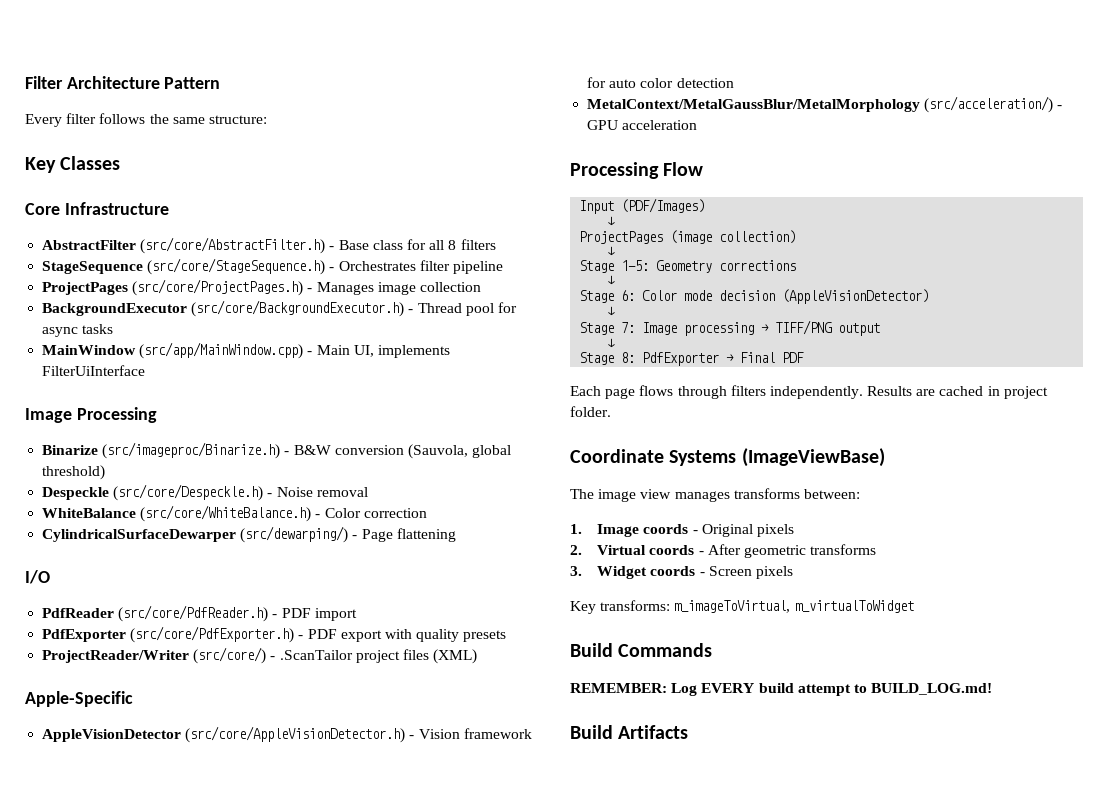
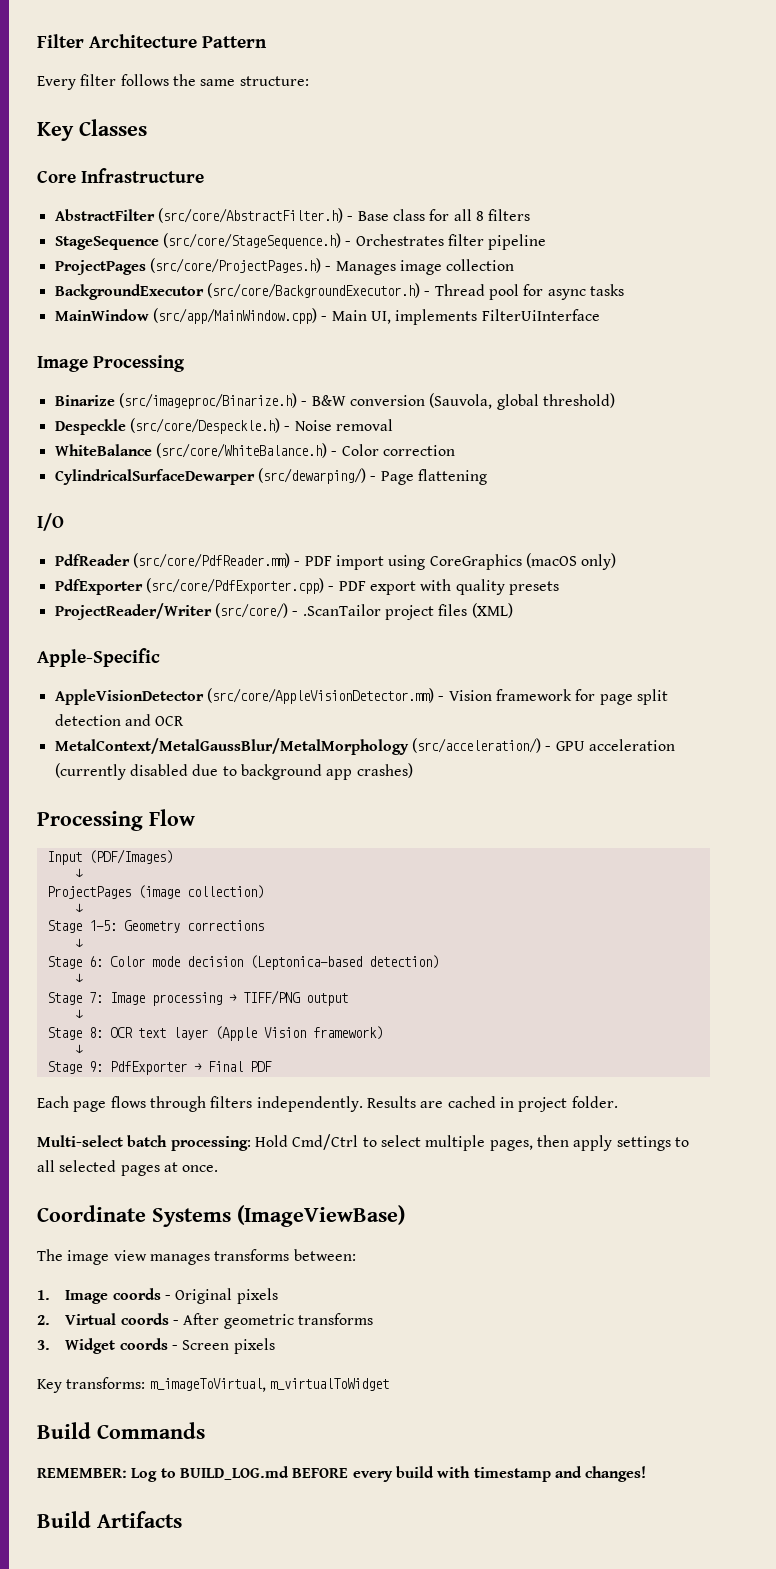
[118,605,269,622] (src/core/PdfReader.h) -> [132,553,290,568] (src/core/PdfReader.mm)
[42,626,295,643] // PdfExporter (src/core/PdfExporter.h) -> [388,553,617,570] [54,578,324,595] using CoreGraphics (macOS only) // PdfExporter (src/core/PdfExporter.cpp)
[185,726,406,743] (src/core/AppleVisionDetector.h) -> [206,688,434,704] (src/core/AppleVisionDetector.mm)
[609,78,674,88] auto color -> [599,689,668,705] page split
(734, 83) none -> [124,714,185,726] and OCR
(698, 125) none -> [54,763,413,780] (currently disabled due to background app crashes)
[782,289,930,304] (AppleVisionDetector) -> [249,955,439,970] (Leptonica-based detection)
(636, 357) none -> [109,1026,383,1041] [74,1044,83,1054] [46,1061,103,1074] OCR text layer (Apple Vision framework) // ↓ // Stage 9:
(611, 411) none -> [37,1134,689,1151] [37,1160,219,1176] // Multi-select batch processing: Hold Cmd/Ctrl to select multiple pages, then apply settings to all selected pages at once.
[701,683,993,696] EVERY build attempt to BUILD_LOG.md! -> [160,1466,647,1482] to BUILD_LOG.md BEFORE every build with timestamp and changes!

